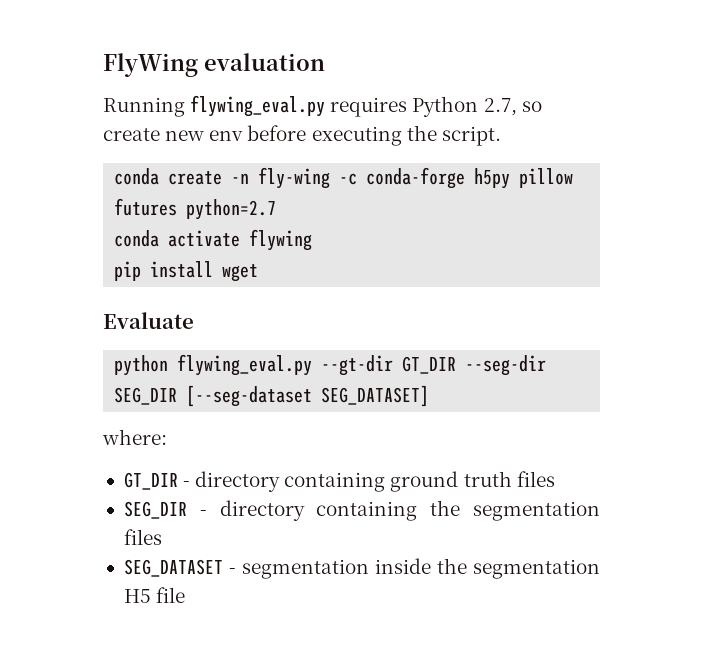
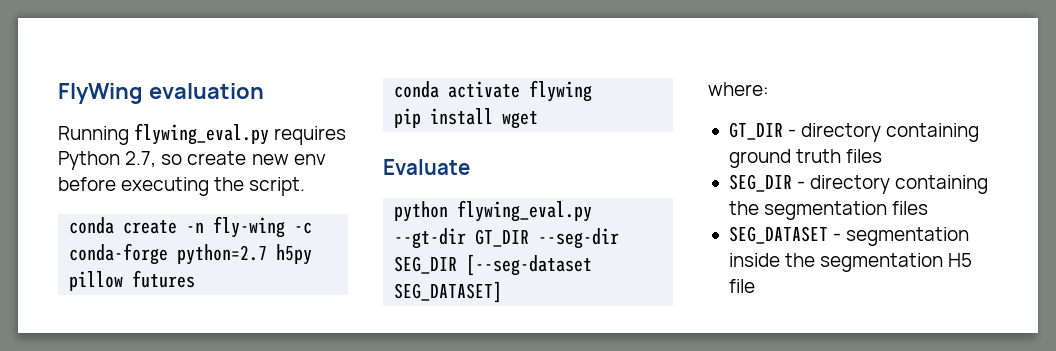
(466, 178) none -> [177,244,268,265] python=2.7
[186,199,277,220] python=2.7 -> (196, 279) none

